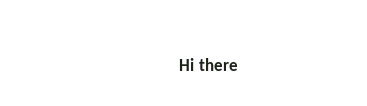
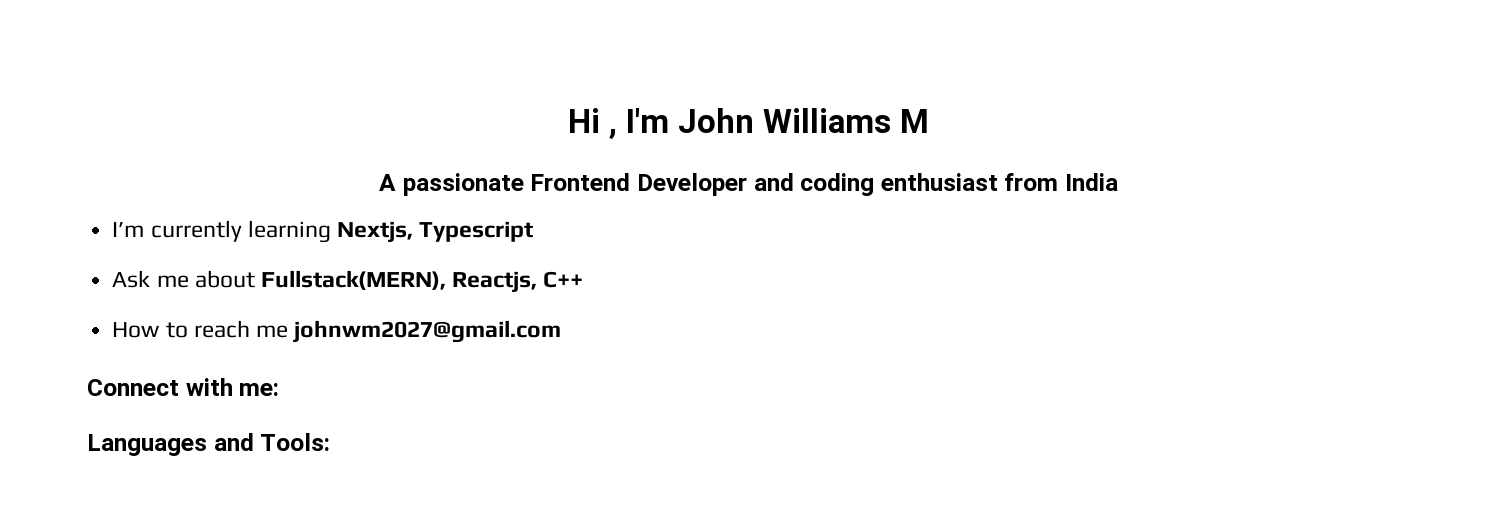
[198,58,238,71] there -> [609,108,929,139] [379,173,1118,196] [112,220,534,243] [112,270,584,293] [112,320,562,343] [87,378,280,396] [87,433,331,456] , I'm John Williams M // A passionate Frontend Developer and coding enthusiast from India // I’m currently learning Nextjs, Typescript // Ask me about Fullstack(MERN), Reactjs, C++ // How to reach me johnwm2027@gmail.com // Connect with me: // Languages and Tools:

